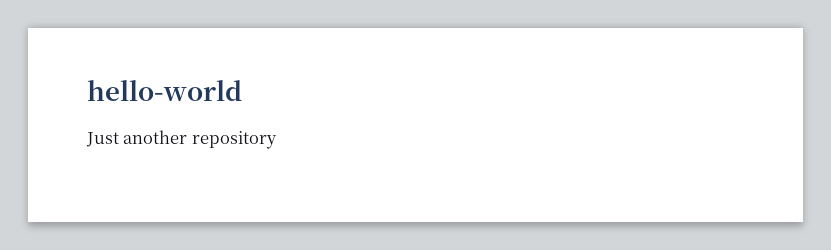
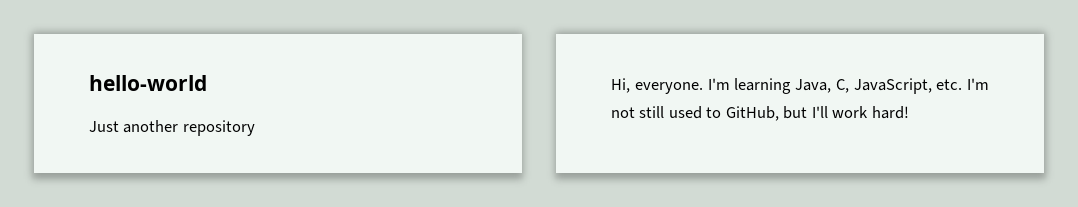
(277, 140) none -> [611,78,989,94] [611,106,909,121] // Hi, everyone. I'm learning Java, C, JavaScript, etc. I'm not still used to GitHub, but I'll work hard!

